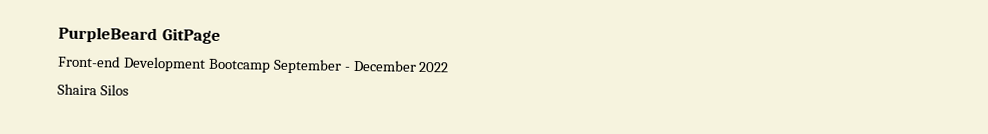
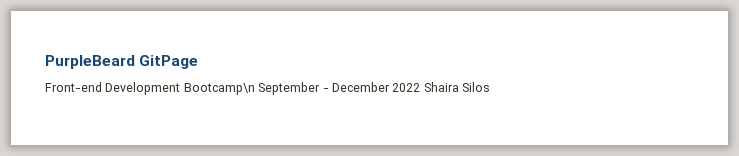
[207,58,271,73] Bootcamp -> [183,83,255,95] Bootcamp\n
(450, 67) // -> (421, 87) none

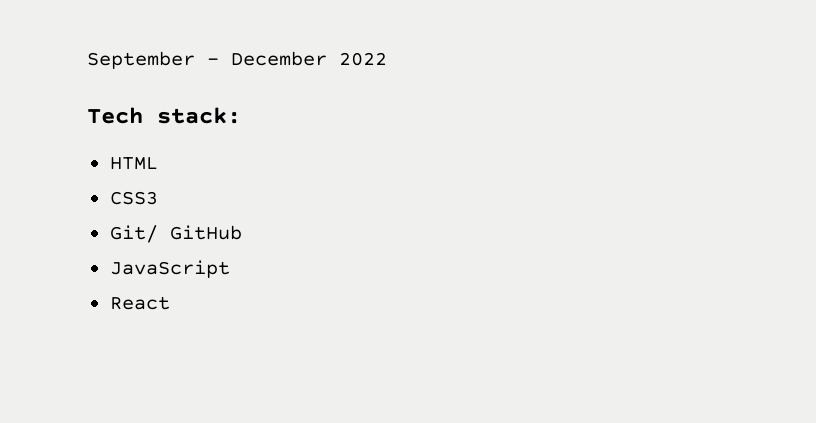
[45,55,199,69] [45,82,255,95] PurpleBeard GitPage // Front-end Development Bootcamp\n -> (87, 60) none
[423,82,490,92] Shaira Silos -> [87,107,241,124] [109,157,158,170] [109,191,158,205] [109,225,242,243] [109,260,230,278] [109,296,170,310] // Tech stack: // HTML // CSS3 // Git/ GitHub // JavaScript // React

